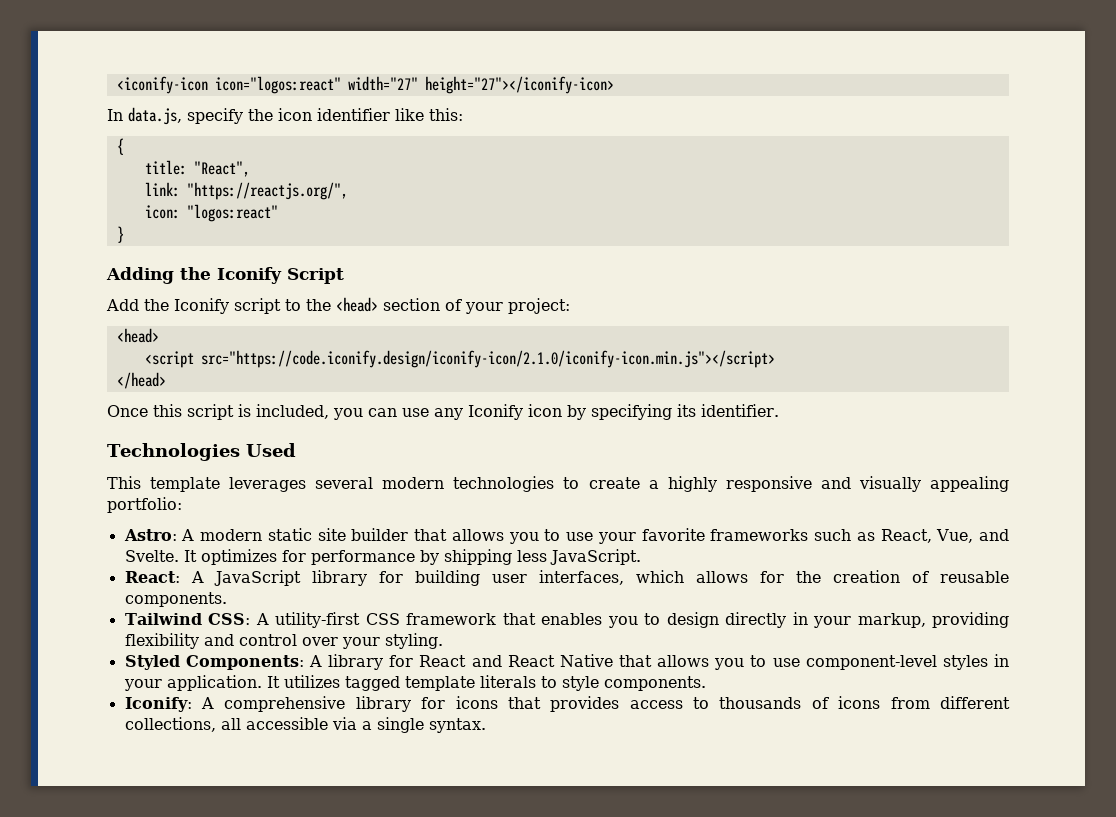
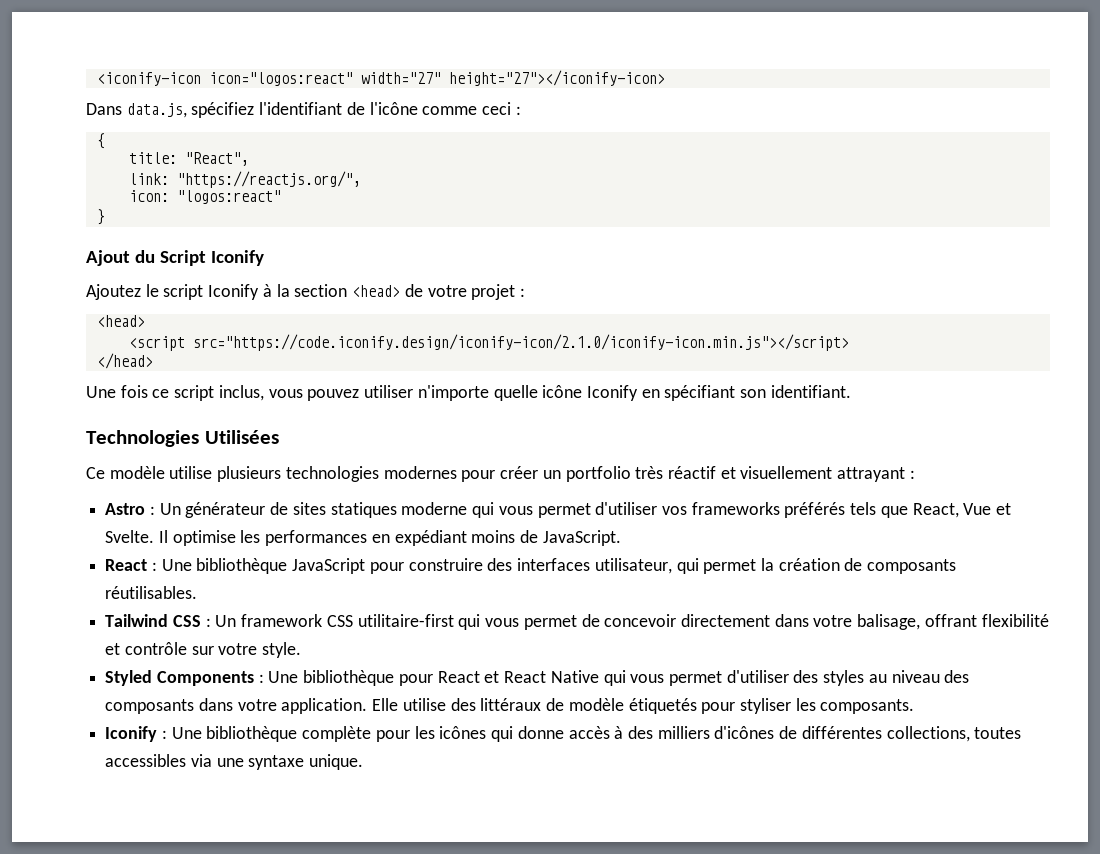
[107,107,463,125] In data.js, specify the icon identifier like this: -> [86,102,521,118] Dans data.js, spécifiez l'identifiant de l'icône comme ceci :
[106,267,344,284] [106,297,570,314] [116,328,159,343] [144,350,775,368] [116,372,166,389] [107,404,779,420] [107,443,296,461] [107,476,1010,492] [107,497,182,513] [123,528,1009,544] [124,549,641,565] [124,570,1010,586] [124,592,227,607] [124,612,1009,628] [124,633,443,649] [124,654,1009,670] [123,675,706,691] [124,696,1010,712] [124,717,486,733] Adding the Iconify Script // Add the Iconify script to the <head> section of your project: // <head> // <script src="https://code.iconify.design/iconify-icon/2.1.0/iconify-icon.min.js"></script> // </head> // Once this script is included, you can use any Iconify icon by specifying its identifier. // Technologies Used // This template leverages several modern technologies to create a highly responsive and visually appealing portfolio: // Astro: A modern static site builder that allows you to use your favorite frameworks such as React, Vue, and Svelte. It optimizes for performance by shipping less JavaScript. // React: A JavaScript library for building user interfaces, which allows for the creation of reusable components. // Tailwind CSS: A utility-first CSS framework that enables you to design directly in your markup, providing flexibility and control over your styling. // Styled Components: A library for React and React Native that allows you to use component-level styles in your application. It utilizes tagged template literals to style components. // Iconify: A comprehensive library for icons that provides access to thousands of icons from different collections, all accessible via a single syntax. -> [86,250,265,266] [86,284,525,300] [96,315,145,327] [128,334,849,351] [96,353,153,369] [86,385,851,401] [86,430,279,447] [86,466,915,482] [105,502,1012,518] [105,530,621,546] [105,558,957,574] [105,586,198,599] [105,614,1049,630] [105,642,302,658] [105,670,970,686] [105,698,915,714] [105,726,1022,742] [105,754,364,770] Ajout du Script Iconify // Ajoutez le script Iconify à la section <head> de votre projet : // <head> // <script src="https://code.iconify.design/iconify-icon/2.1.0/iconify-icon.min.js"></script> // </head> // Une fois ce script inclus, vous pouvez utiliser n'importe quelle icône Iconify en spécifiant son identifiant. // Technologies Utilisées // Ce modèle utilise plusieurs technologies modernes pour créer un portfolio très réactif et visuellement attrayant : // Astro : Un générateur de sites statiques moderne qui vous permet d'utiliser vos frameworks préférés tels que React, Vue et Svelte. Il optimise les performances en expédiant moins de JavaScript. // React : Une bibliothèque JavaScript pour construire des interfaces utilisateur, qui permet la création de composants réutilisables. // Tailwind CSS : Un framework CSS utilitaire-first qui vous permet de concevoir directement dans votre balisage, offrant flexibilité et contrôle sur votre style. // Styled Components : Une bibliothèque pour React et React Native qui vous permet d'utiliser des styles au niveau des composants dans votre application. Elle utilise des littéraux de modèle étiquetés pour styliser les composants. // Iconify : Une bibliothèque complète pour les icônes qui donne accès à des milliers d'icônes de différentes collections, toutes accessibles via une syntaxe unique.

